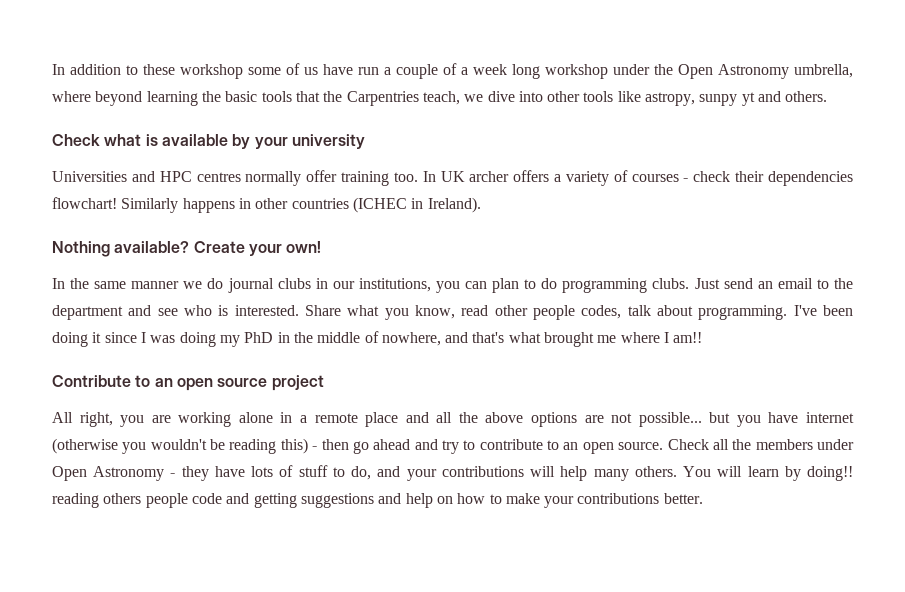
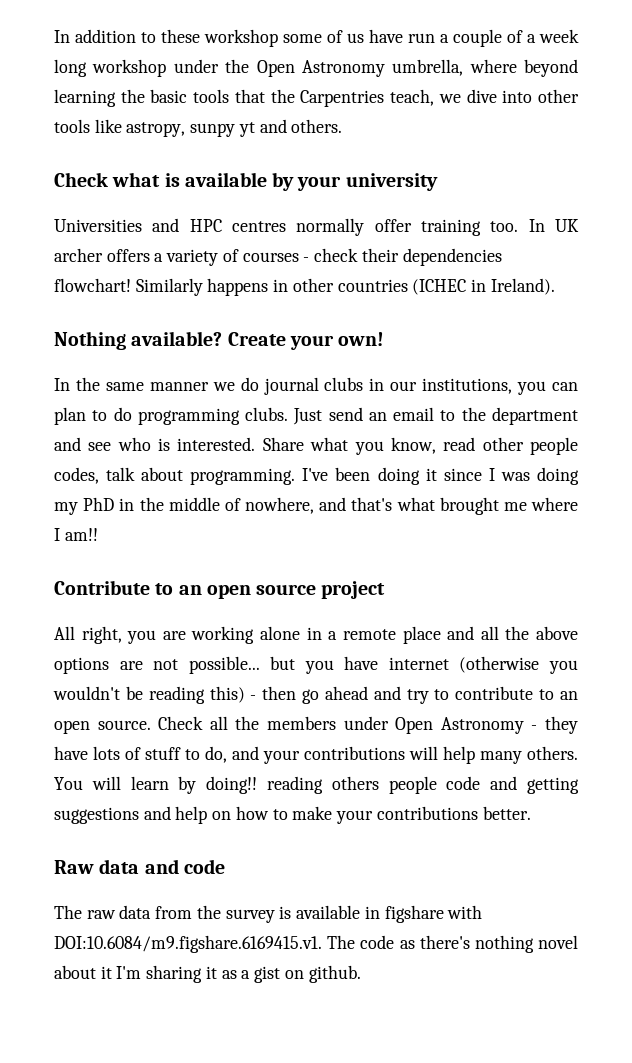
(703, 498) none -> [54,859,225,874] [54,905,483,923] [54,935,579,953] [54,965,361,983] // Raw data and code // The raw data from the survey is available in figshare with DOI:10.6084/m9.figshare.6169415.v1. The code as there's nothing novel about it I'm sharing it as a gist on github.

